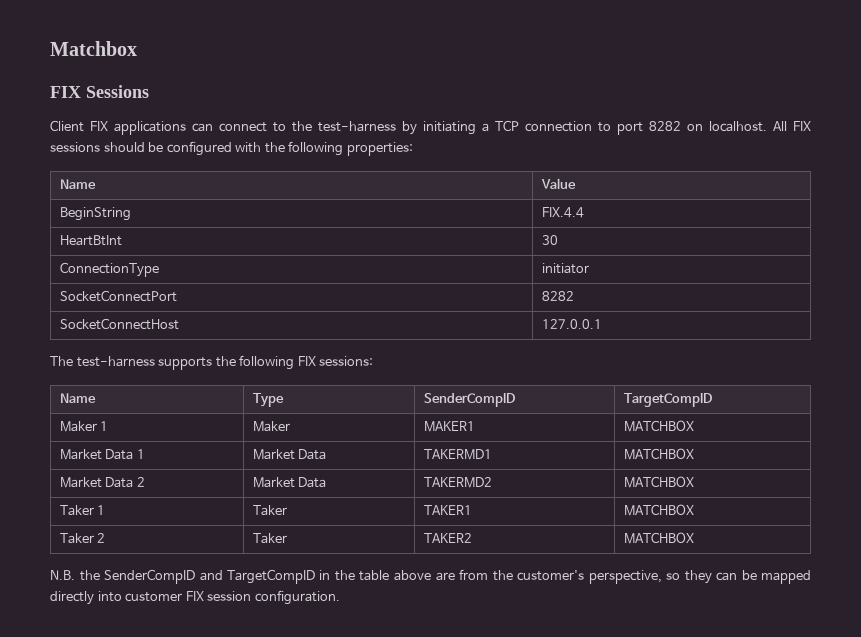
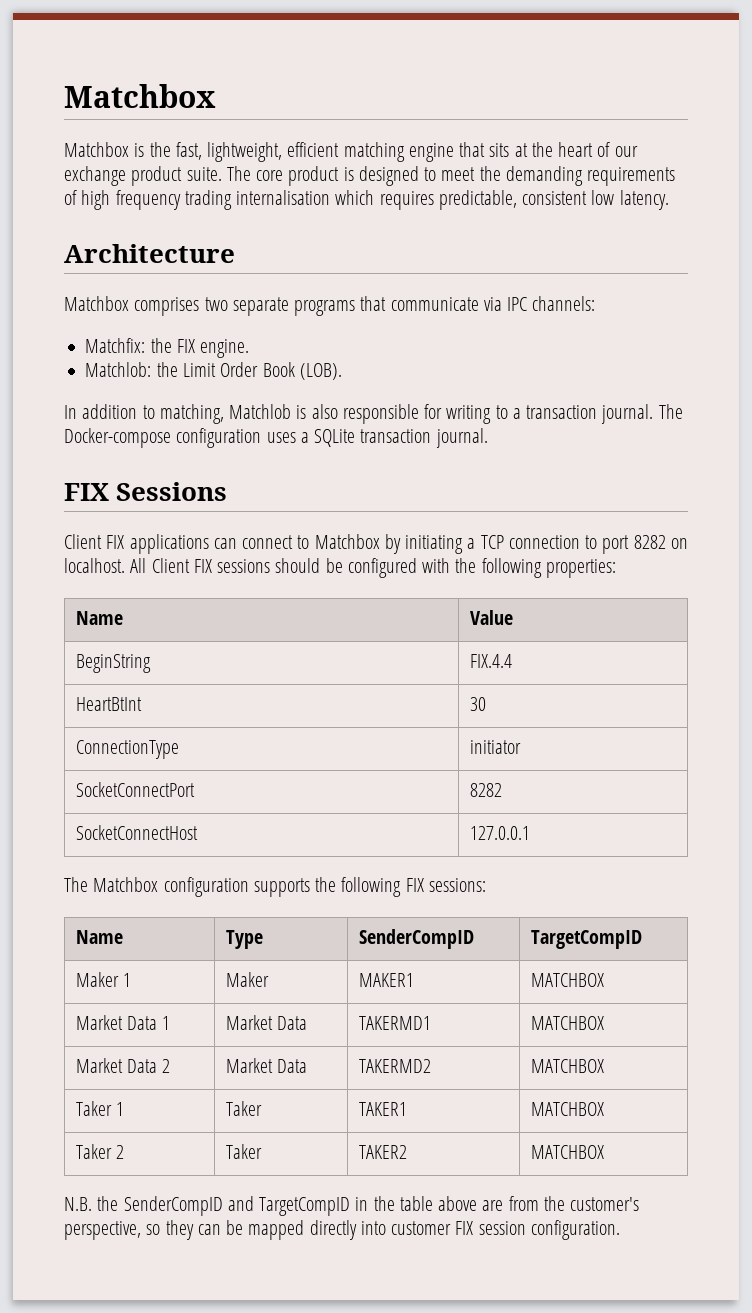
[50,41,137,56] Matchbox -> [64,84,216,108] [64,142,638,162] [64,166,676,186] [64,190,669,210] [64,244,235,263] [64,296,596,316] [85,338,250,358] [85,362,342,380] [64,404,683,424] [64,428,488,448] Matchbox // Matchbox is the fast, lightweight, efficient matching engine that sits at the heart of our exchange product suite. The core product is designed to meet the demanding requirements of high frequency trading internalisation which requires predictable, consistent low latency. // Architecture // Matchbox comprises two separate programs that communicate via IPC channels: // Matchfix: the FIX engine. // Matchlob: the Limit Order Book (LOB). // In addition to matching, Matchlob is also responsible for writing to a transaction journal. The Docker-compose configuration uses a SQLite transaction journal.
[292,121,396,132] the test-harness -> [314,534,380,549] Matchbox
(787, 126) none -> [151,558,190,573] Client
[76,356,155,367] test-harness -> [93,877,249,897] Matchbox configuration

